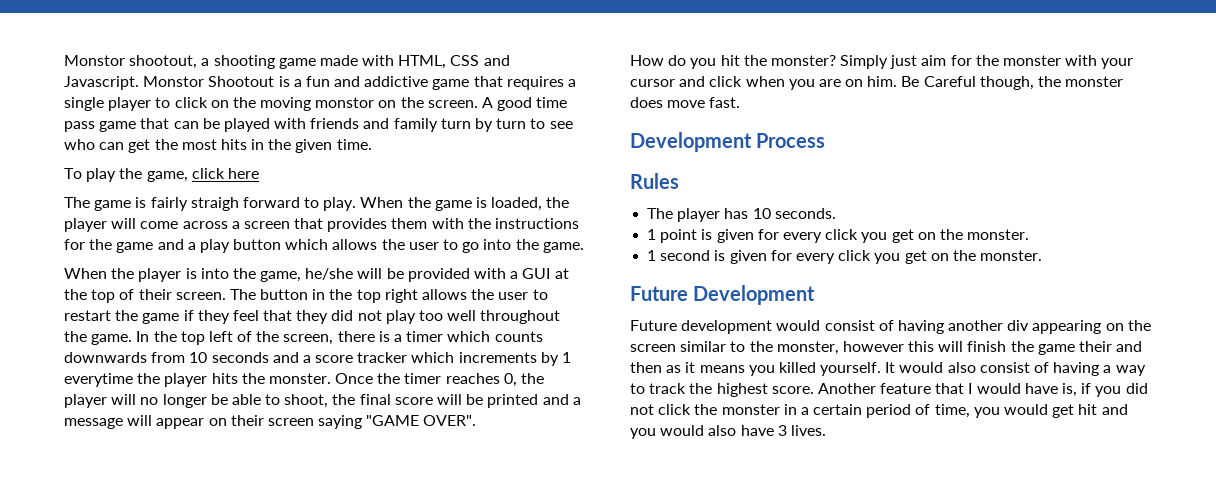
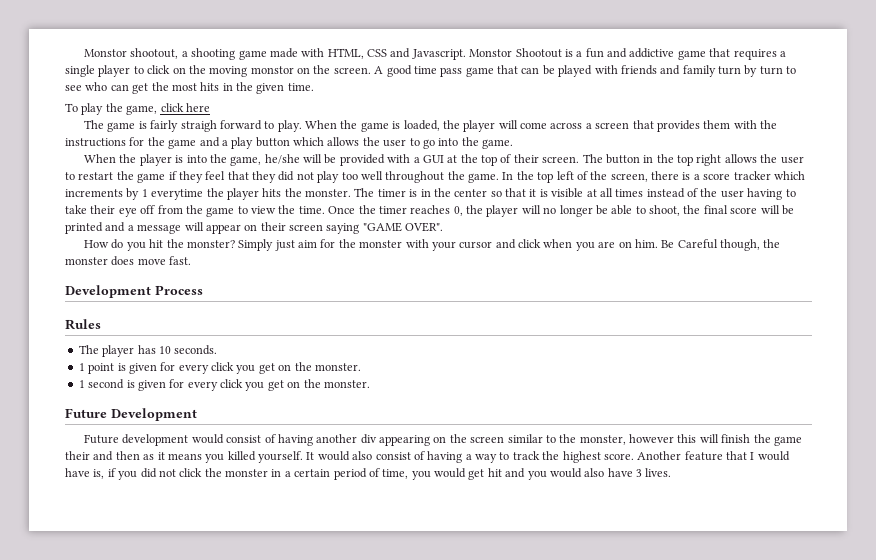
[406,331,543,342] [64,352,311,363] timer which counts downwards from 10 seconds and a -> (700, 177) none
(331, 378) none -> [354,188,796,200] [65,205,325,217] The timer is in the center so that it is visible at all times instead of the user having to take their eye off from the game to view the time.

